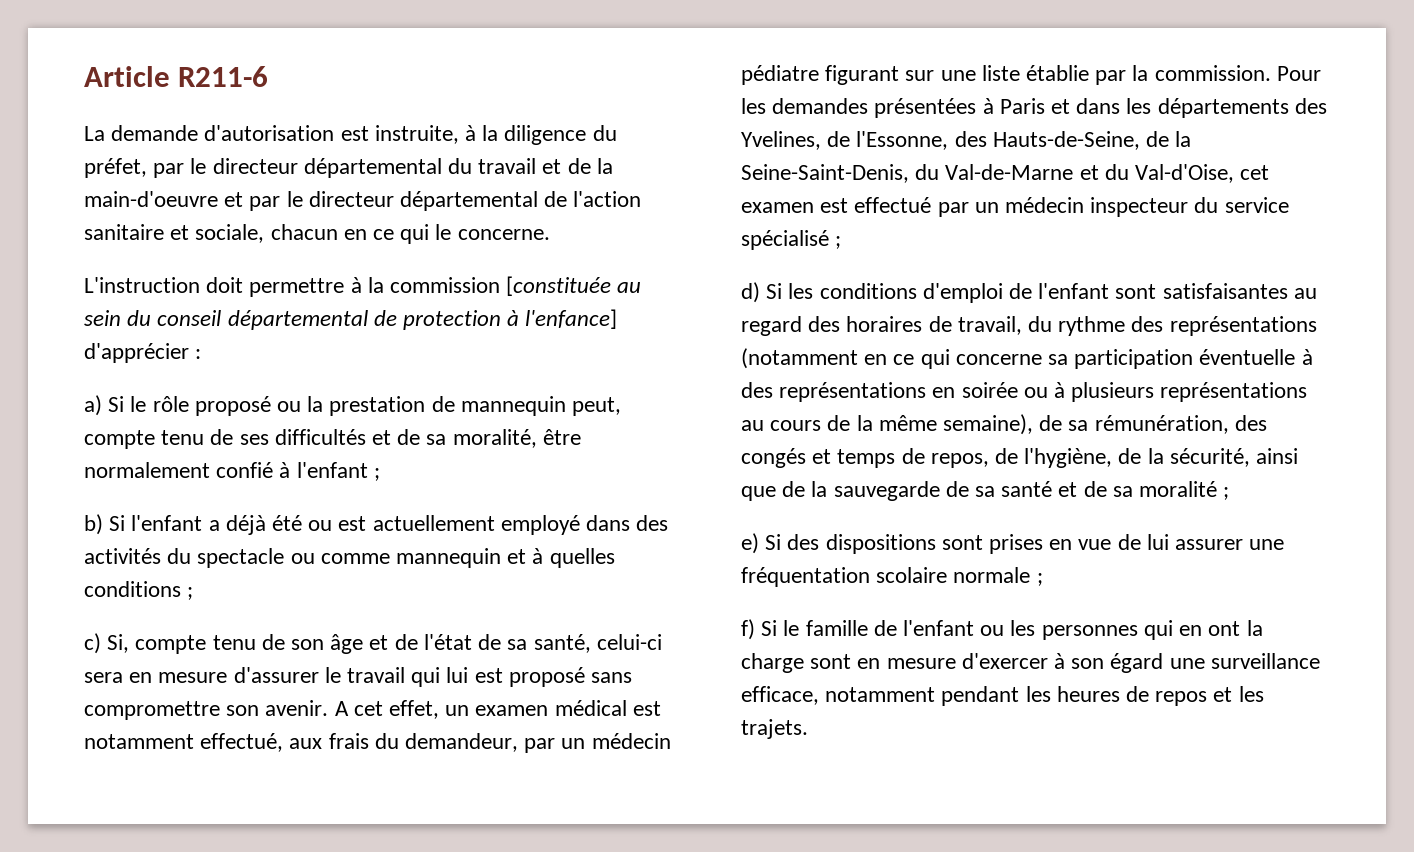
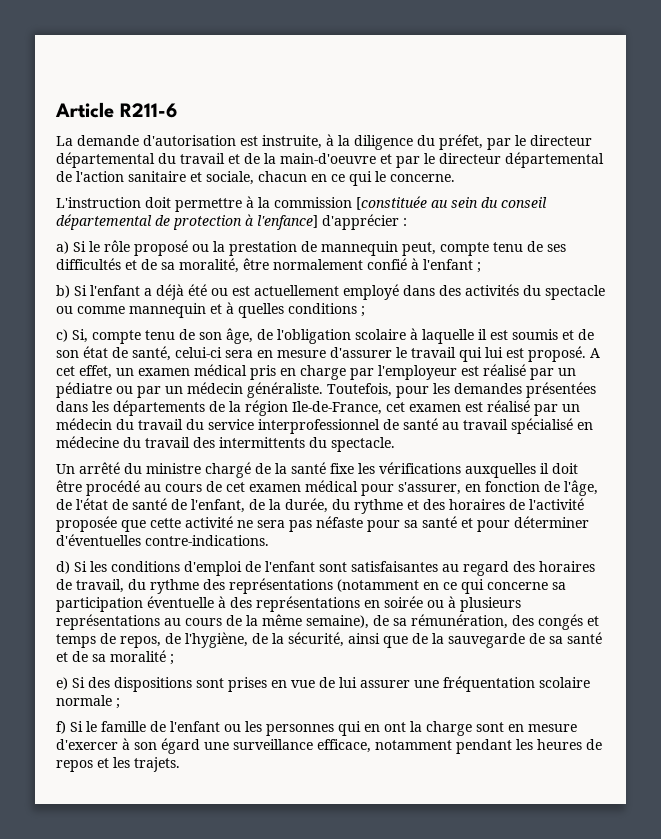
[330,634,528,654] âge et de l'état de sa -> [226,328,594,344] [56,346,128,358] âge, de l'obligation scolaire à laquelle il est soumis et de son état de
[508,667,633,687] [84,700,329,720] proposé sans compromettre son avenir. -> [528,346,586,362] proposé.
[632,701,661,716] [84,733,671,753] [741,65,1321,85] [741,98,1327,118] [741,131,1192,150] [741,164,1235,183] est notamment effectué, aux frais du demandeur, par un médecin pédiatre figurant sur une liste établie par la commission. Pour les demandes présentées à Paris et dans les départements des Yvelines, de l'Essonne, des Hauts-de-Seine, de la Seine-Saint-Denis, du Val-de-Marne et du Val-d'Oise, -> [250,364,576,380] [56,382,596,398] [56,400,382,416] pris en charge par l'employeur est réalisé par un pédiatre ou par un médecin généraliste. Toutefois, pour les demandes présentées dans les départements de la région Ile-de-France,
[854,197,1289,217] [741,230,842,250] effectué par un médecin inspecteur du service spécialisé ; -> [487,400,580,416] [56,418,593,434] [56,436,395,452] [56,462,578,478] [56,480,598,496] [56,498,584,514] [56,516,589,532] [56,534,269,546] réalisé par un médecin du travail du service interprofessionnel de santé au travail spécialisé en médecine du travail des intermittents du spectacle. // Un arrêté du ministre chargé de la santé fixe les vérifications auxquelles il doit être procédé au cours de cet examen médical pour s'assurer, en fonction de l'âge, de l'état de santé de l'enfant, de la durée, du rythme et des horaires de l'activité proposée que cette activité ne sera pas néfaste pour sa santé et pour déterminer d'éventuelles contre-indications.

